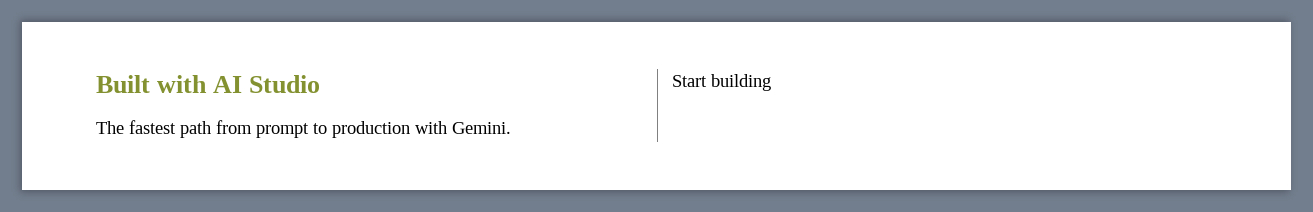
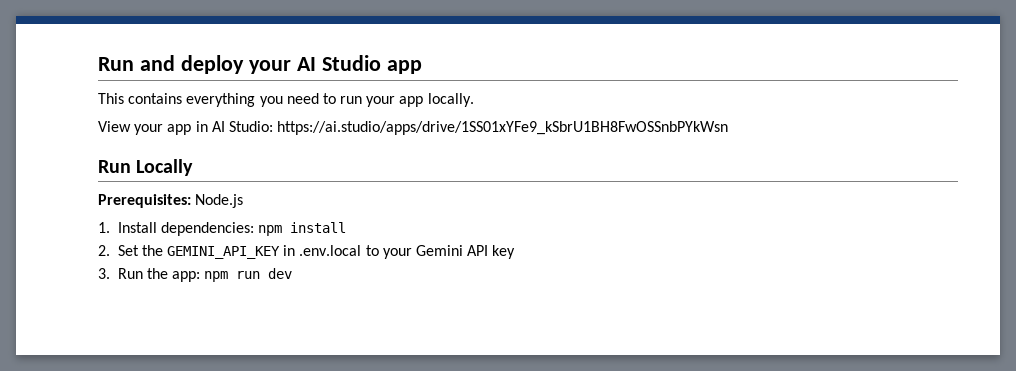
[96,75,321,93] [96,120,511,138] [672,74,771,91] Built with AI Studio // The fastest path from prompt to production with Gemini. // Start building -> [98,55,422,74] [98,93,474,107] [98,121,729,135] [98,159,194,176] [98,194,244,208] [98,222,347,236] [98,245,516,259] [98,268,293,282] Run and deploy your AI Studio app // This contains everything you need to run your app locally. // View your app in AI Studio: https://ai.studio/apps/drive/1SS01xYFe9_kSbrU1BH8FwOSSnbPYkWsn // Run Locally // Prerequisites: Node.js // 1. Install dependencies: npm install // 2. Set the GEMINI_API_KEY in .env.local to your Gemini API key // 3. Run the app: npm run dev

